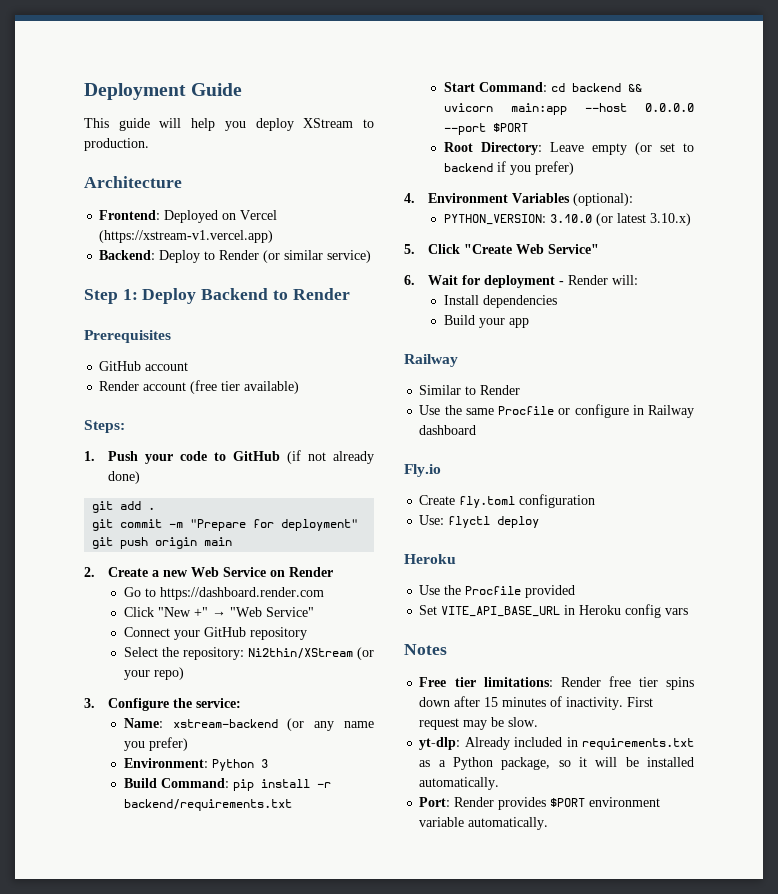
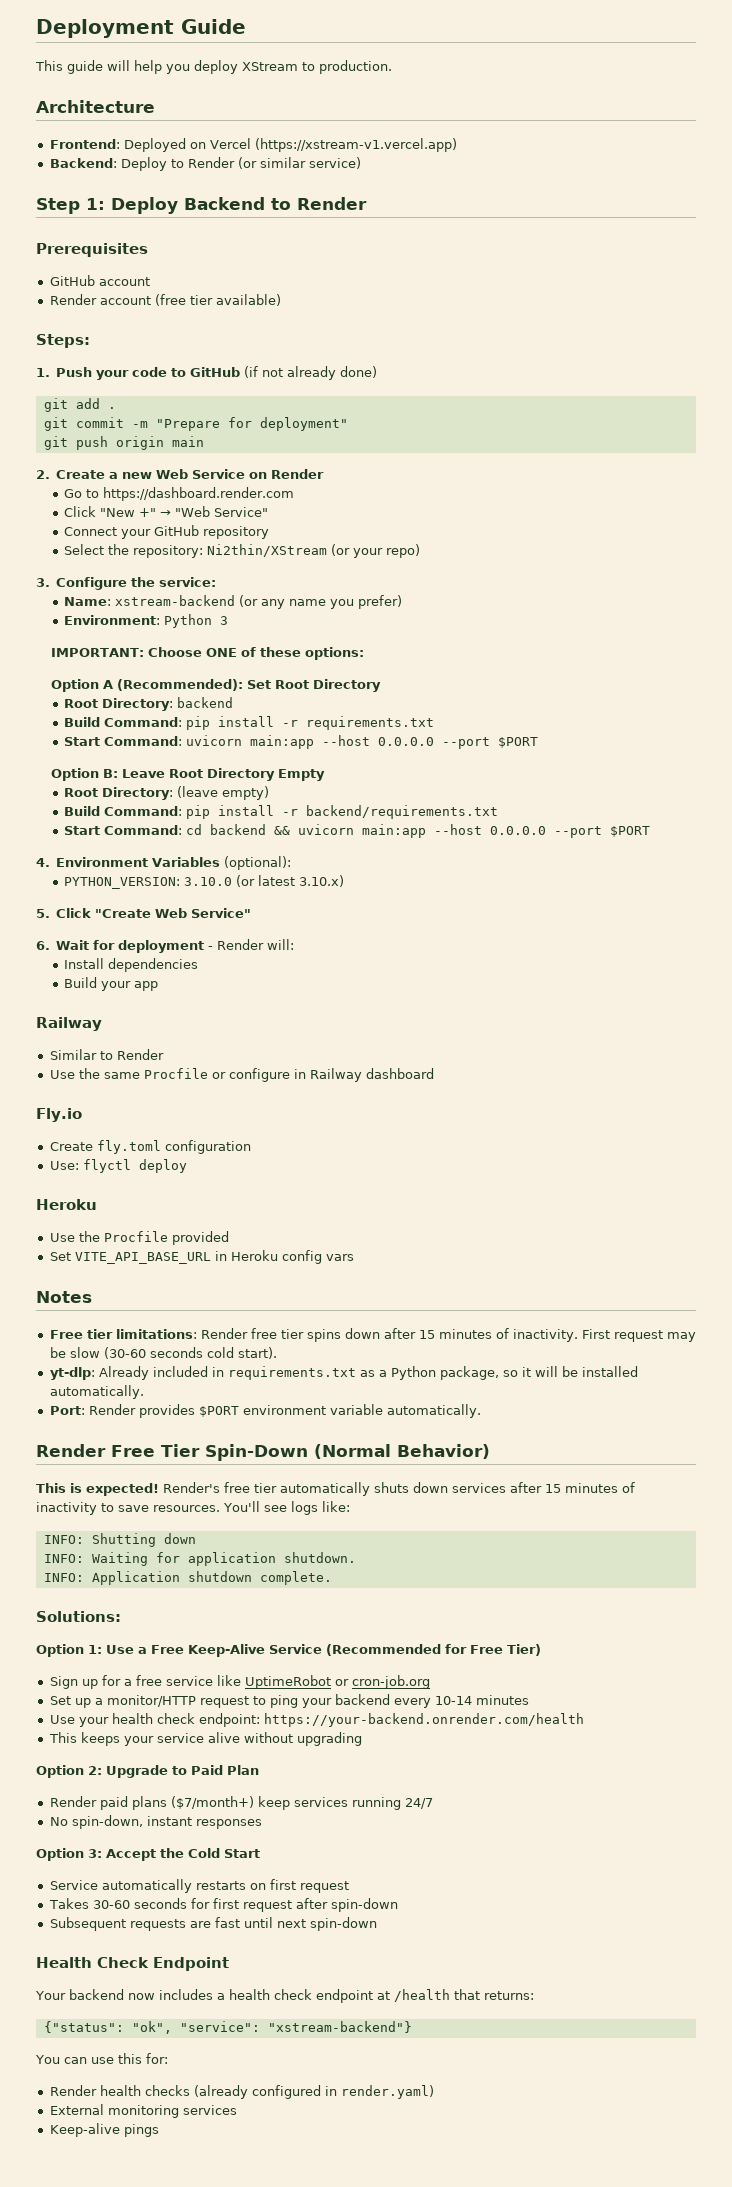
(268, 763) none -> [50,647,364,660] [50,679,381,692] [64,697,234,711] [64,716,435,730] [64,735,539,749] [50,768,325,781] [64,786,270,800] // IMPORTANT: Choose ONE of these options: // Option A (Recommended): Set Root Directory // Root Directory: backend // Build Command: pip install -r requirements.txt // Start Command: uvicorn main:app --host 0.0.0.0 --port $PORT // Option B: Leave Root Directory Empty // Root Directory: (leave empty)
[443,142,694,155] [443,161,574,175] // Root Directory: Leave empty (or set to backend if you prefer) -> (651, 831) none
[508,717,539,727] slow. -> [69,1347,277,1359] slow (30-60 seconds cold start).
(549, 823) none -> [36,1444,490,1461] [36,1482,635,1496] [36,1501,350,1515] [43,1533,196,1547] [43,1552,356,1566] [43,1571,332,1585] [36,1611,121,1622] [36,1644,541,1657] [49,1675,430,1689] [49,1694,529,1708] [49,1713,584,1727] [48,1732,362,1746] [36,1765,259,1778] [49,1796,433,1810] [49,1815,262,1829] [36,1848,260,1861] [49,1879,349,1893] [48,1898,398,1912] [49,1917,377,1931] [36,1957,229,1971] [35,1989,534,2003] [43,2021,412,2034] [35,2053,168,2064] [49,2085,434,2099] [49,2104,237,2118] [49,2123,159,2137] // Render Free Tier Spin-Down (Normal Behavior) // This is expected! Render's free tier automatically shuts down services after 15 minutes of inactivity to save resources. You'll see logs like: // INFO: Shutting down // INFO: Waiting for application shutdown. // INFO: Application shutdown complete. // Solutions: // Option 1: Use a Free Keep-Alive Service (Recommended for Free Tier) // Sign up for a free service like UptimeRobot or cron-job.org // Set up a monitor/HTTP request to ping your backend every 10-14 minutes // Use your health check endpoint: https://your-backend.onrender.com/health // This keeps your service alive without upgrading // Option 2: Upgrade to Paid Plan // Render paid plans ($7/month+) keep services running 24/7 // No spin-down, instant responses // Option 3: Accept the Cold Start // Service automatically restarts on first request // Takes 30-60 seconds for first request after spin-down // Subsequent requests are fast until next spin-down // Health Check Endpoint // Your backend now includes a health check endpoint at /health that returns: // {"status": "ok", "service": "xstream-backend"} // You can use this for: // Render health checks (already configured in render.yaml) // External monitoring services // Keep-alive pings

